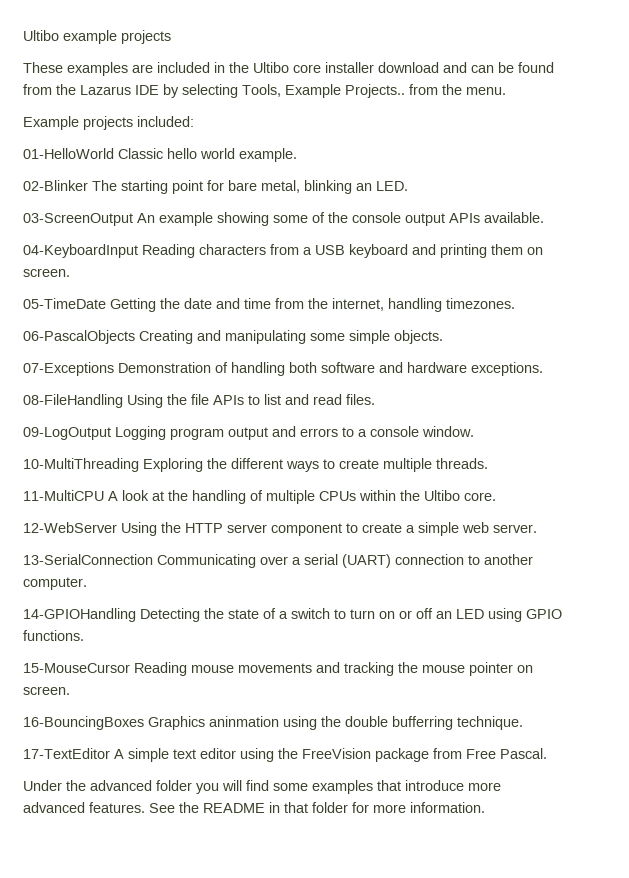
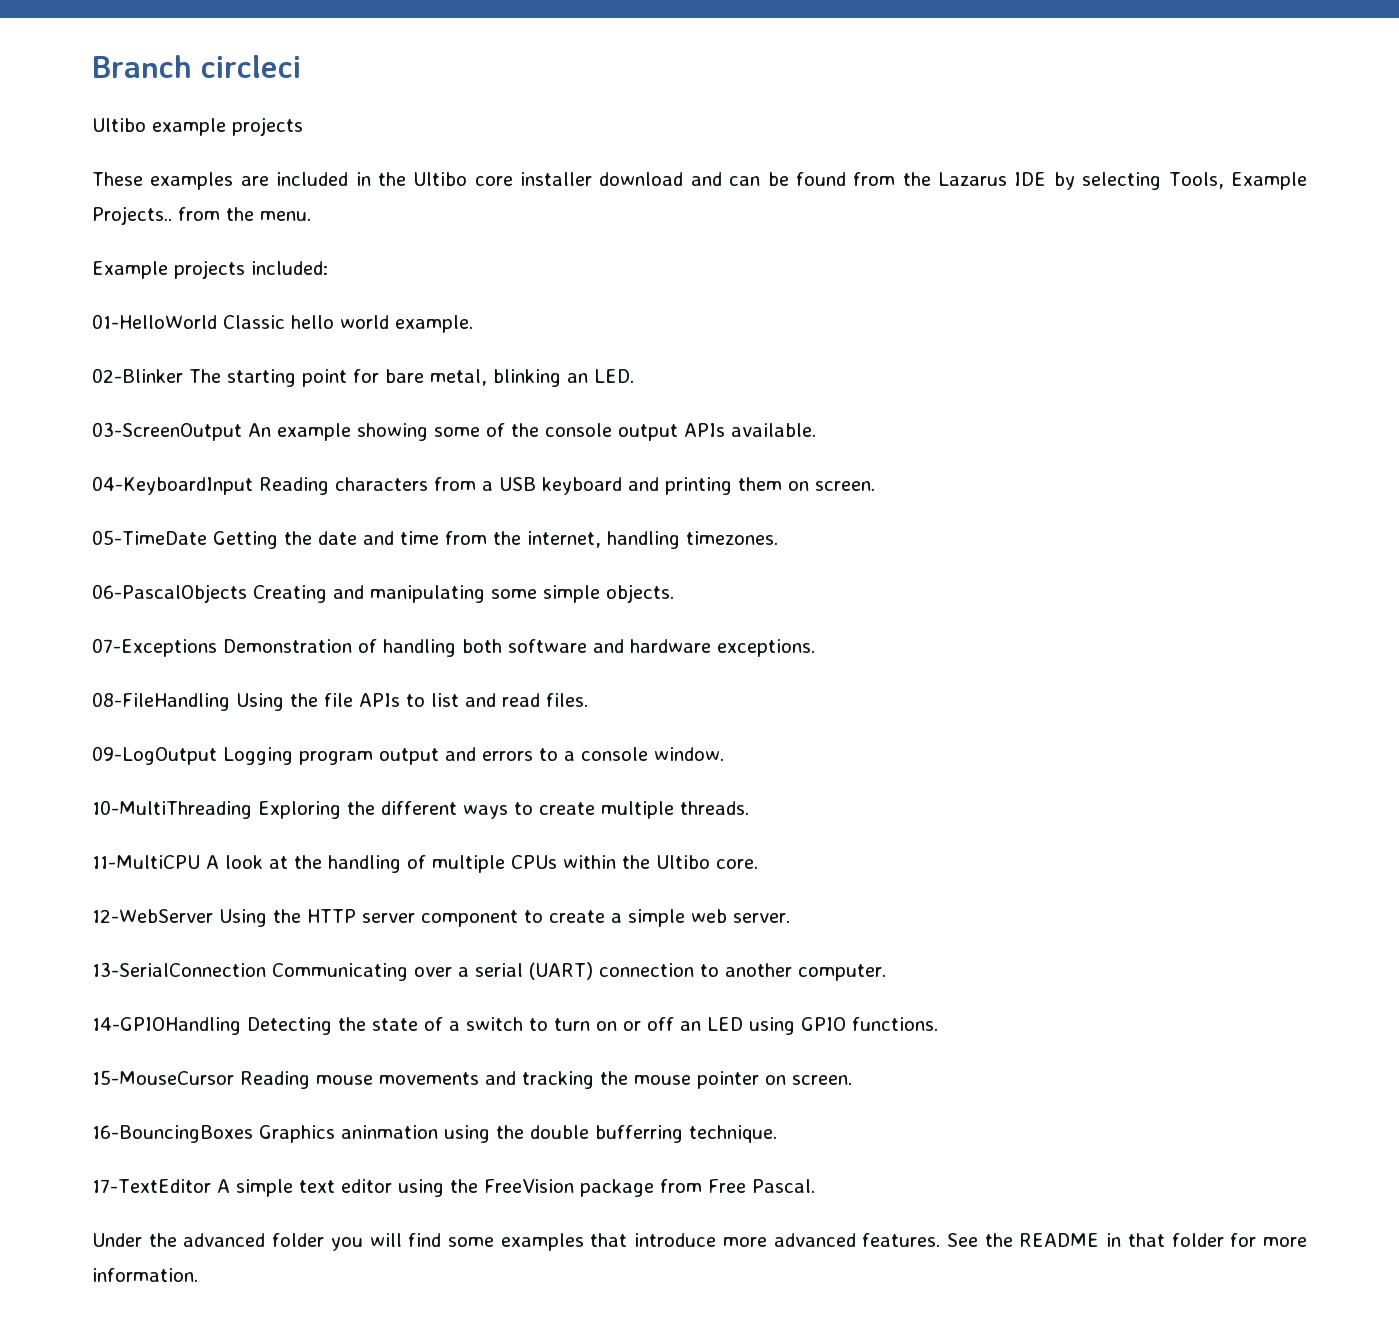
(23, 35) none -> [92,55,301,78] Branch circleci //

